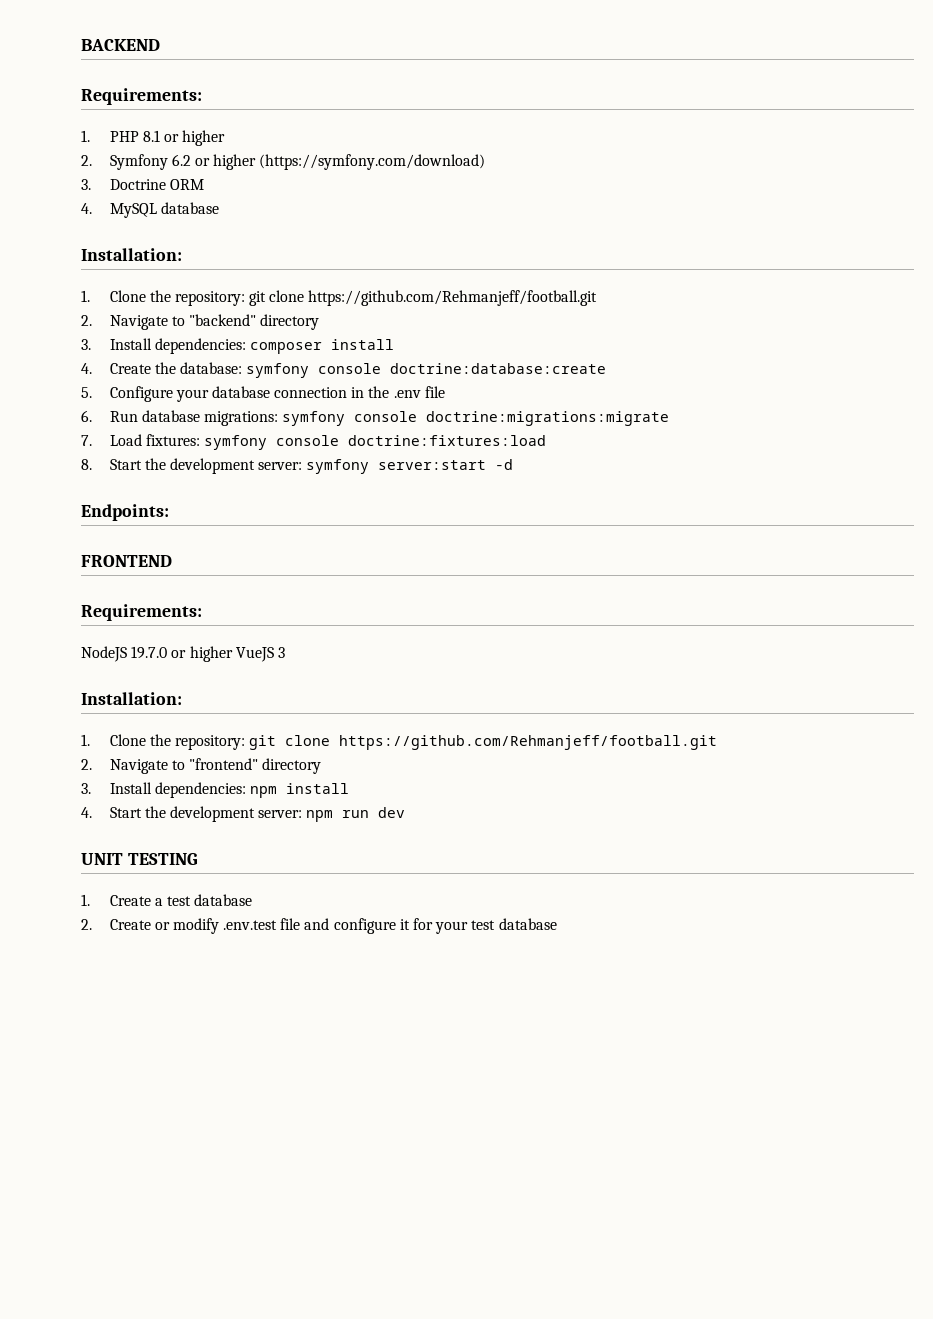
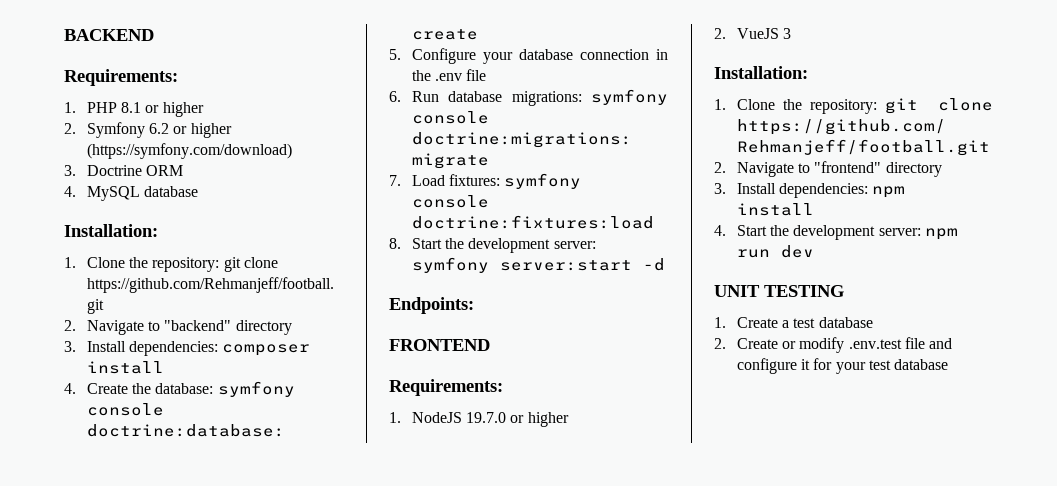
(202, 612) none -> [389,412,401,423] 1.
(233, 654) none -> [714,28,726,39] // 2.

